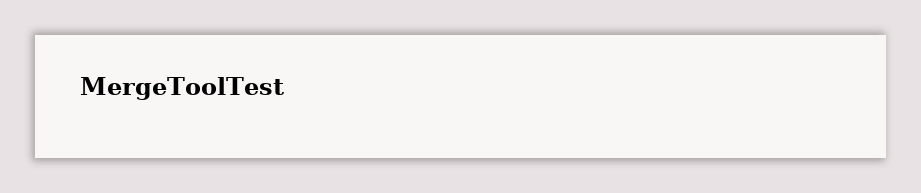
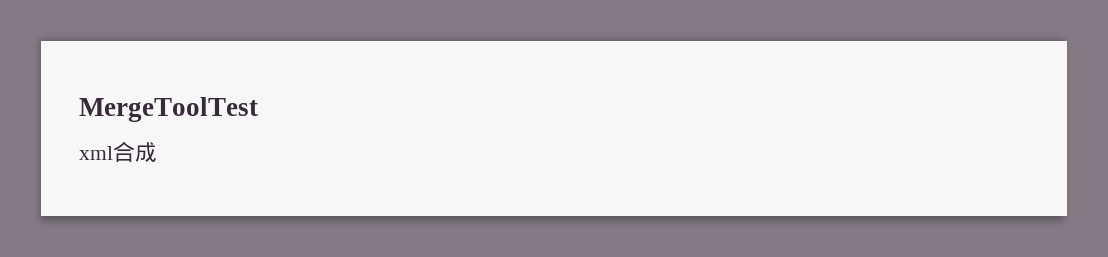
(284, 88) none -> [79,141,157,162] // xml合成

